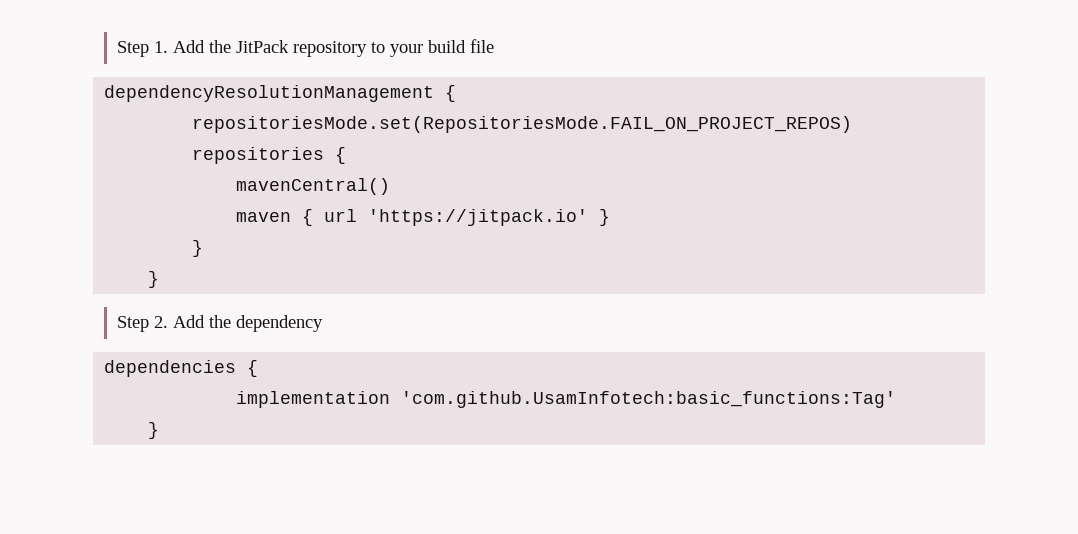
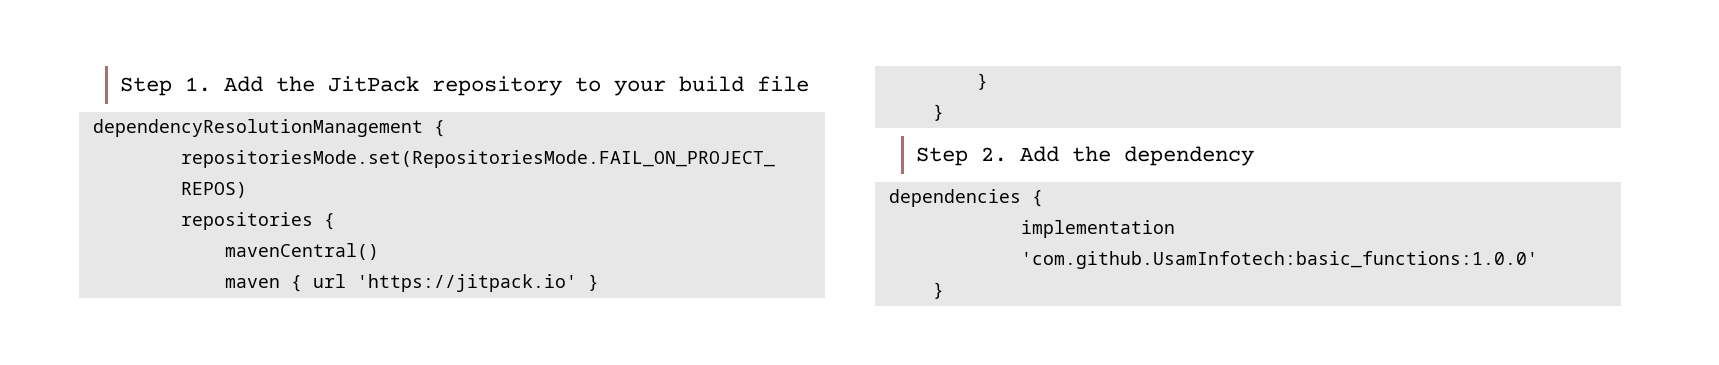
[401,391,897,408] 'com.github.UsamInfotech:basic_functions:Tag' -> [1020,251,1538,269] 'com.github.UsamInfotech:basic_functions:1.0.0'

